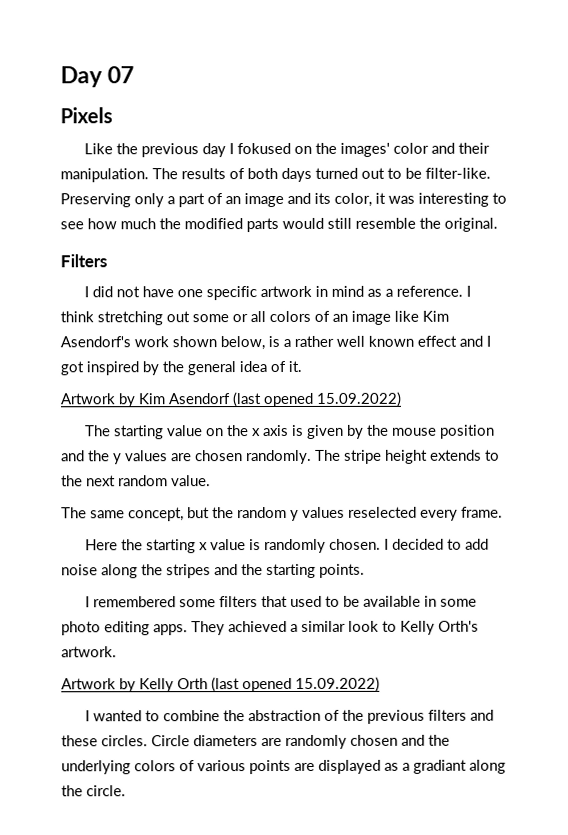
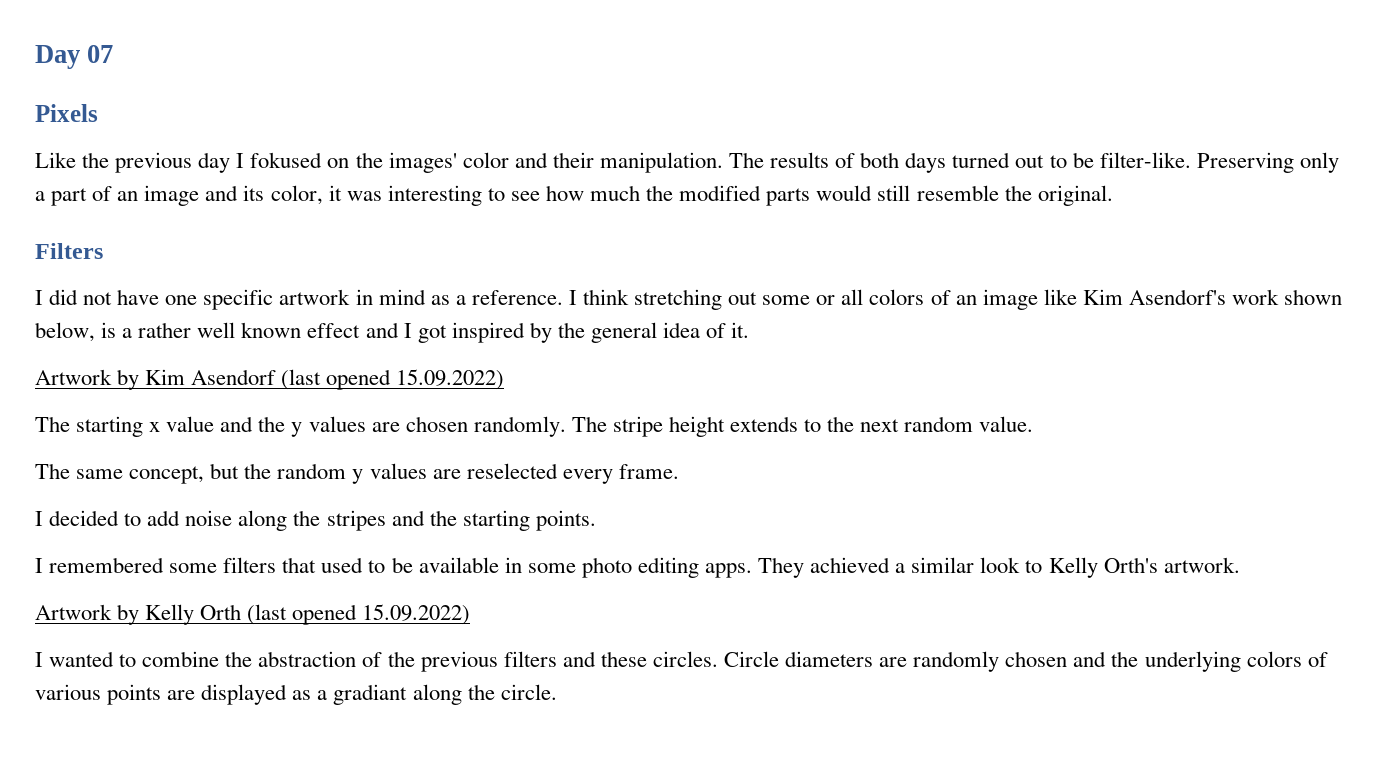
[166,424,495,439] value on the x axis is given by the mouse position -> [149,416,215,432] x value
(345, 512) none -> [432,469,461,479] are
[84,538,381,554] Here the starting x value is randomly chosen. -> (679, 471) none

